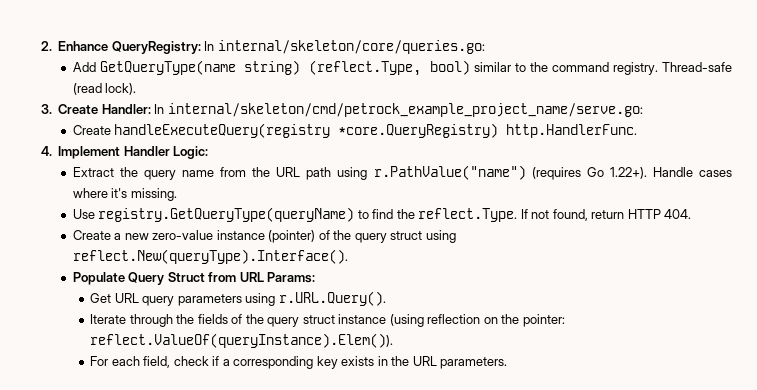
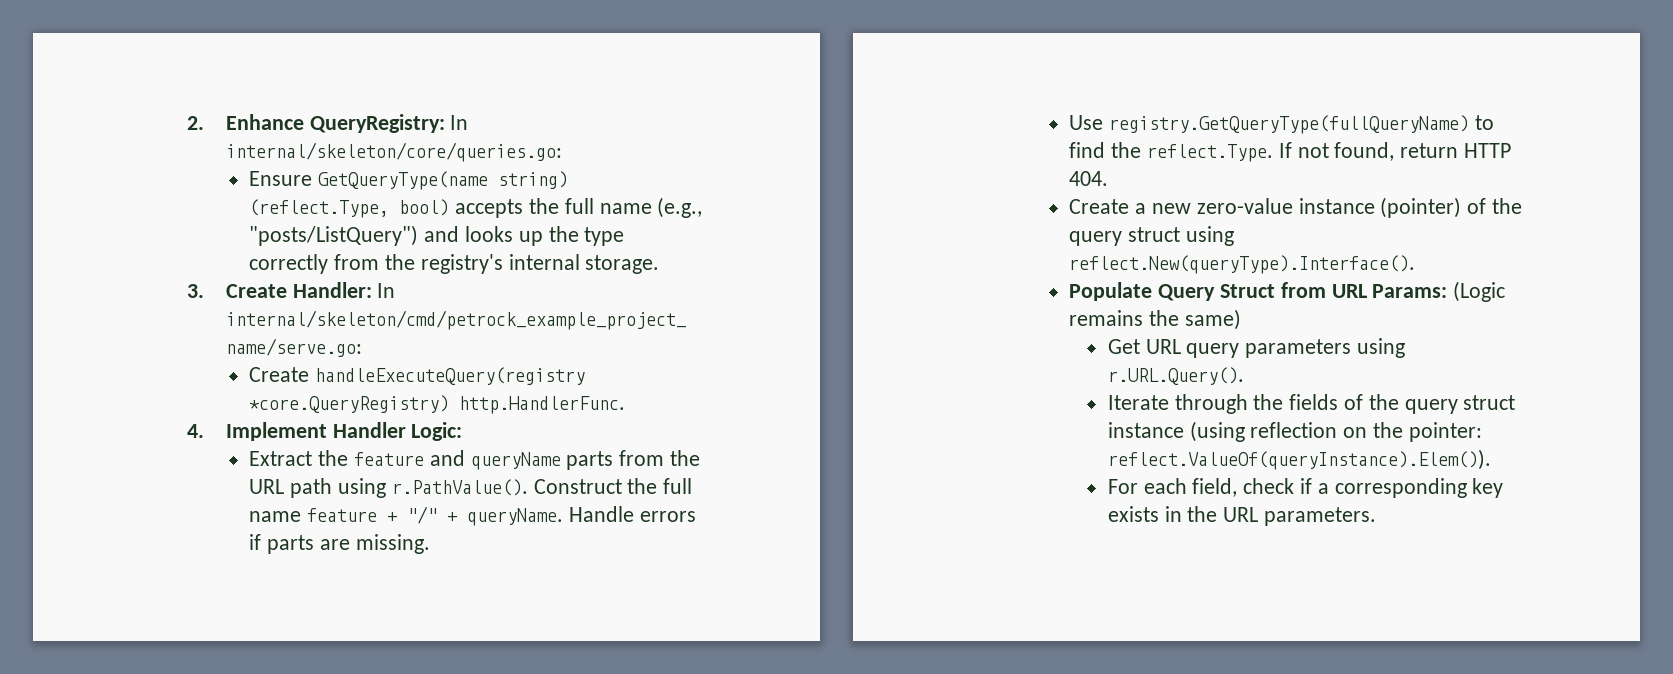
[72,62,96,72] Add -> [249,171,313,186] Ensure
[474,62,732,75] [72,83,137,95] similar to the command registry. Thread-safe (read lock). -> [455,197,703,218] [249,225,625,246] [249,254,660,274] accepts the full name (e.g., "posts/ListQuery") and looks up the type correctly from the registry's internal storage.
[143,170,214,180] query name -> [354,450,614,470] feature and queryName parts
[373,165,733,180] [72,188,128,198] r.PathValue("name") (requires Go 1.22+). Handle cases where it's -> [391,478,693,496] [249,506,696,526] [249,534,351,554] r.PathValue(). Construct the full name feature + "/" + queryName. Handle errors if parts are
[98,207,355,222] registry.GetQueryType(queryName) -> [1109,115,1470,134] registry.GetQueryType(fullQueryName)
(316, 277) none -> [1453,281,1506,302] [1069,309,1242,330] (Logic remains the same)

